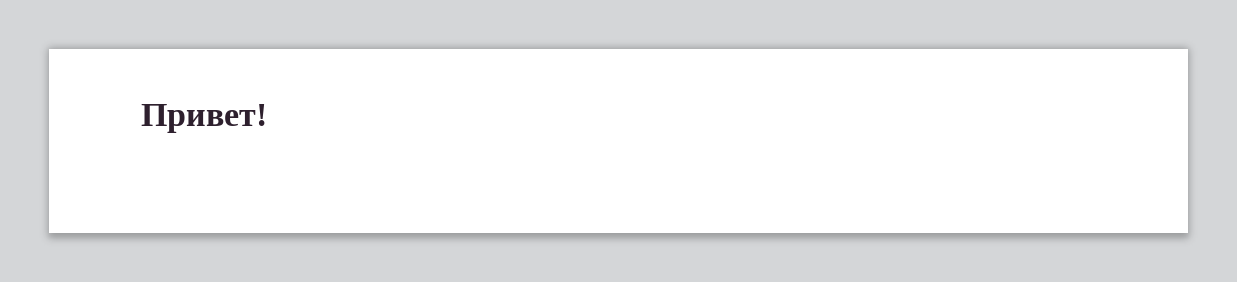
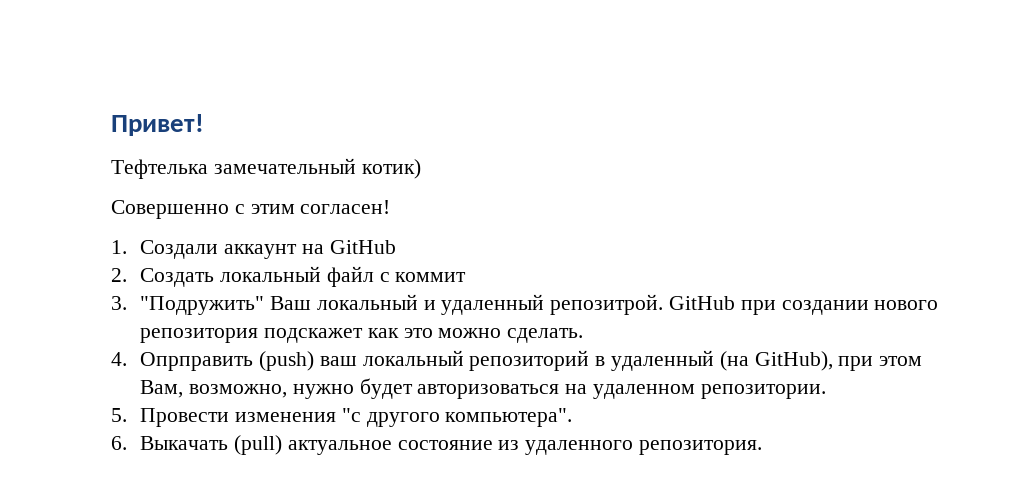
(267, 118) none -> [111,158,421,179] [111,200,391,219] [111,240,396,259] [111,266,467,287] [111,294,939,315] [140,328,584,343] [111,350,923,371] [140,378,826,399] [111,408,573,427] [111,435,763,455] // Тефтелька замечательный котик) // Совершенно с этим согласен! // 1. Создали аккаунт на GitHub // 2. Создать локальный файл с коммит // 3. "Подружить" Ваш локальный и удаленный репозитрой. GitHub при создании нового репозитория подскажет как это можно сделать. // 4. Опрправить (push) ваш локальный репозиторий в удаленный (на GitHub), при этом Вам, возможно, нужно будет авторизоваться на удаленном репозитории. // 5. Провести изменения "с другого компьютера". // 6. Выкачать (pull) актуальное состояние из удаленного репозитория.

